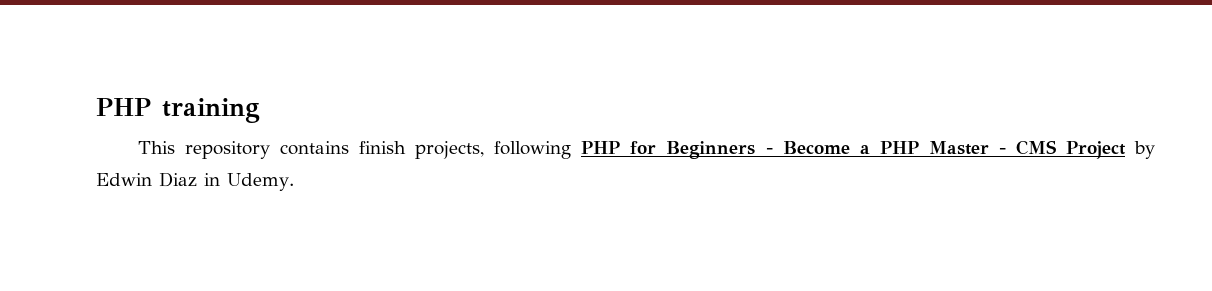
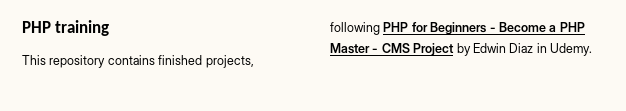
[359,141,407,154] finish -> [158,55,203,65] finished

